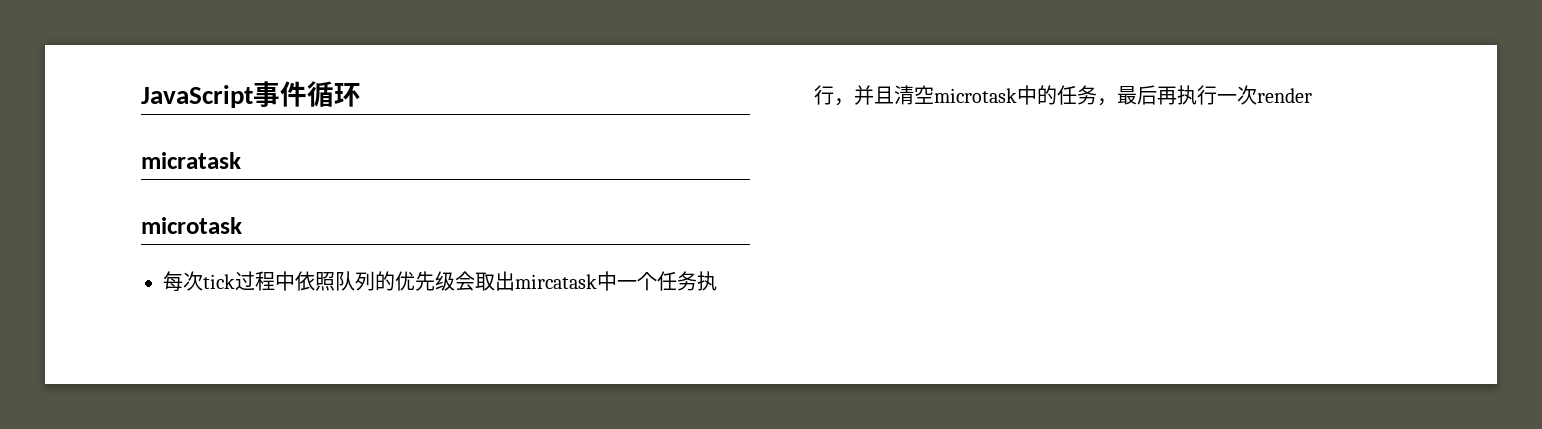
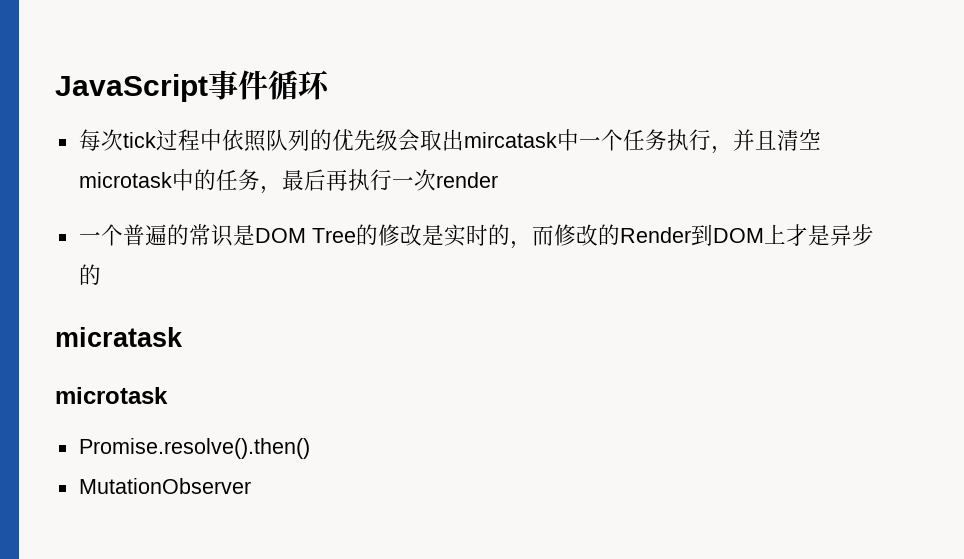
[141,152,241,169] [141,217,242,234] // micratask // microtask -> (330, 85) none
(1312, 95) none -> [78,224,874,249] [78,264,101,285] [55,327,183,347] [55,387,168,404] [78,438,310,459] [78,478,251,494] // 一个普遍的常识是DOM Tree的修改是实时的，而修改的Render到DOM上才是异步的 // micratask // microtask // Promise.resolve().then() // MutationObserver

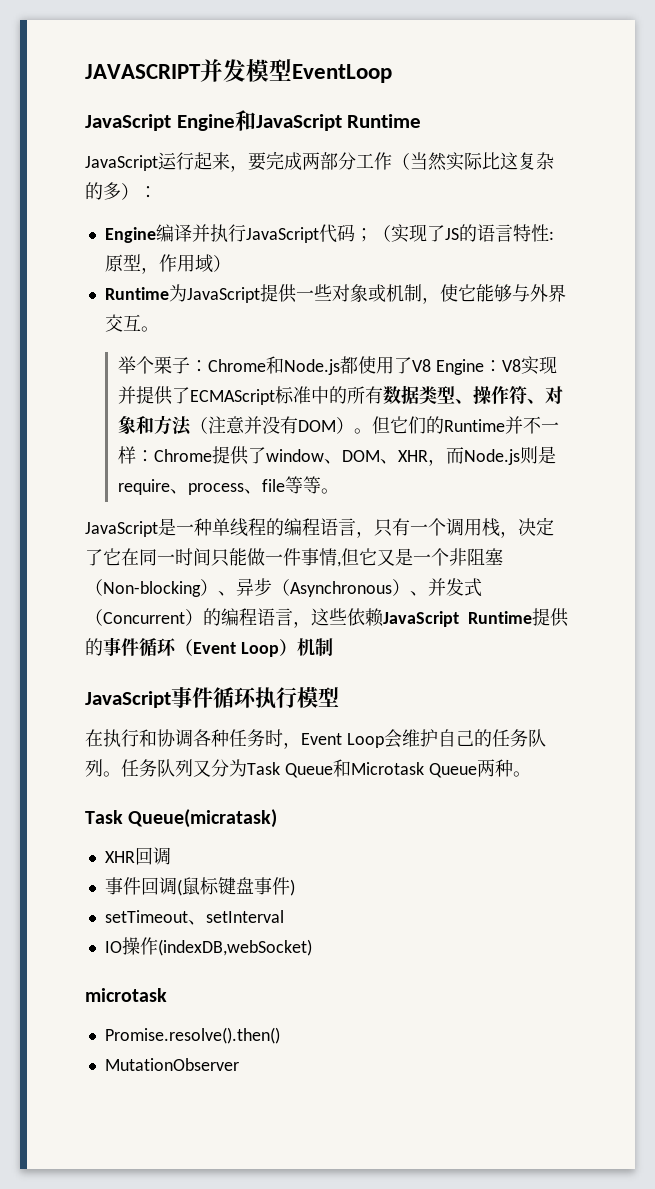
[55,70,330,102] [78,129,821,154] [78,169,498,194] [78,224,874,249] [78,264,101,285] [55,327,183,347] JavaScript事件循环 // 每次tick过程中依照队列的优先级会取出mircatask中一个任务执行，并且清空microtask中的任务，最后再执行一次render // 一个普遍的常识是DOM Tree的修改是实时的，而修改的Render到DOM上才是异步的 // micratask -> [85,59,392,83] [85,110,422,131] [85,151,554,172] [85,182,157,200] [104,224,554,243] [104,254,231,274] [104,284,566,304] [104,314,159,332] [117,356,557,375] [117,385,563,405] [117,415,559,436] [117,446,556,466] [117,476,339,495] [85,517,554,538] [85,548,503,567] [85,578,482,597] [85,608,569,628] [85,637,333,657] [85,687,339,709] [85,729,546,749] [85,759,531,778] [85,809,278,828] [104,847,171,865] [104,877,295,896] [104,910,284,925] [104,937,312,956] JAVASCRIPT并发模型EventLoop // JavaScript Engine和JavaScript Runtime // JavaScript运行起来，要完成两部分工作（当然实际比这复杂的多）： // Engine编译并执行JavaScript代码；（实现了JS的语言特性:原型，作用域） // Runtime为JavaScript提供一些对象或机制，使它能够与外界交互。 // 举个栗子：Chrome和Node.js都使用了V8 Engine：V8实现并提供了ECMAScript标准中的所有数据类型、操作符、对象和方法（注意并没有DOM）。但它们的Runtime并不一样：Chrome提供了window、DOM、XHR，而Node.js则是require、process、file等等。 // JavaScript是一种单线程的编程语言，只有一个调用栈，决定了它在同一时间只能做一件事情,但它又是一个非阻塞（Non-blocking）、异步（Asynchronous）、并发式（Concurrent）的编程语言，这些依赖JavaScript Runtime提供的事件循环（Event Loop）机制 // JavaScript事件循环执行模型 // 在执行和协调各种任务时，Event Loop会维护自己的任务队列。任务队列又分为Task Queue和Microtask Queue两种。 // Task Queue(micratask) // XHR回调 // 事件回调(鼠标键盘事件) // setTimeout、setInterval // IO操作(indexDB,webSocket)

